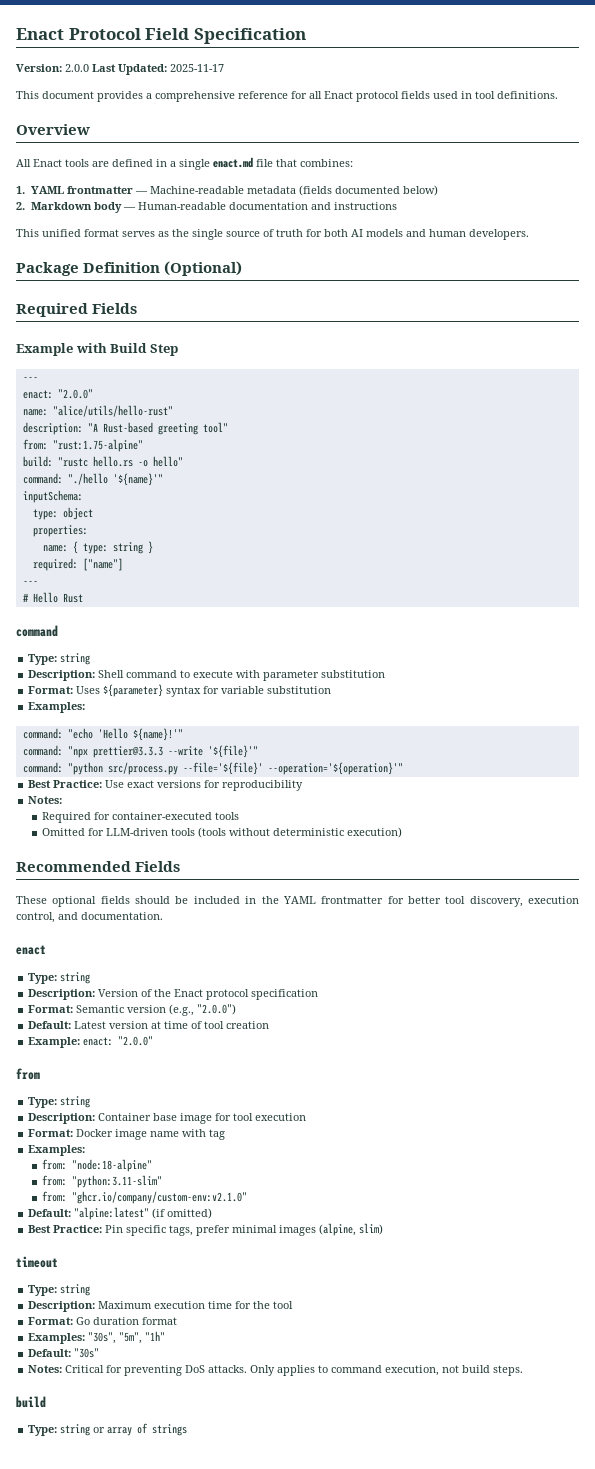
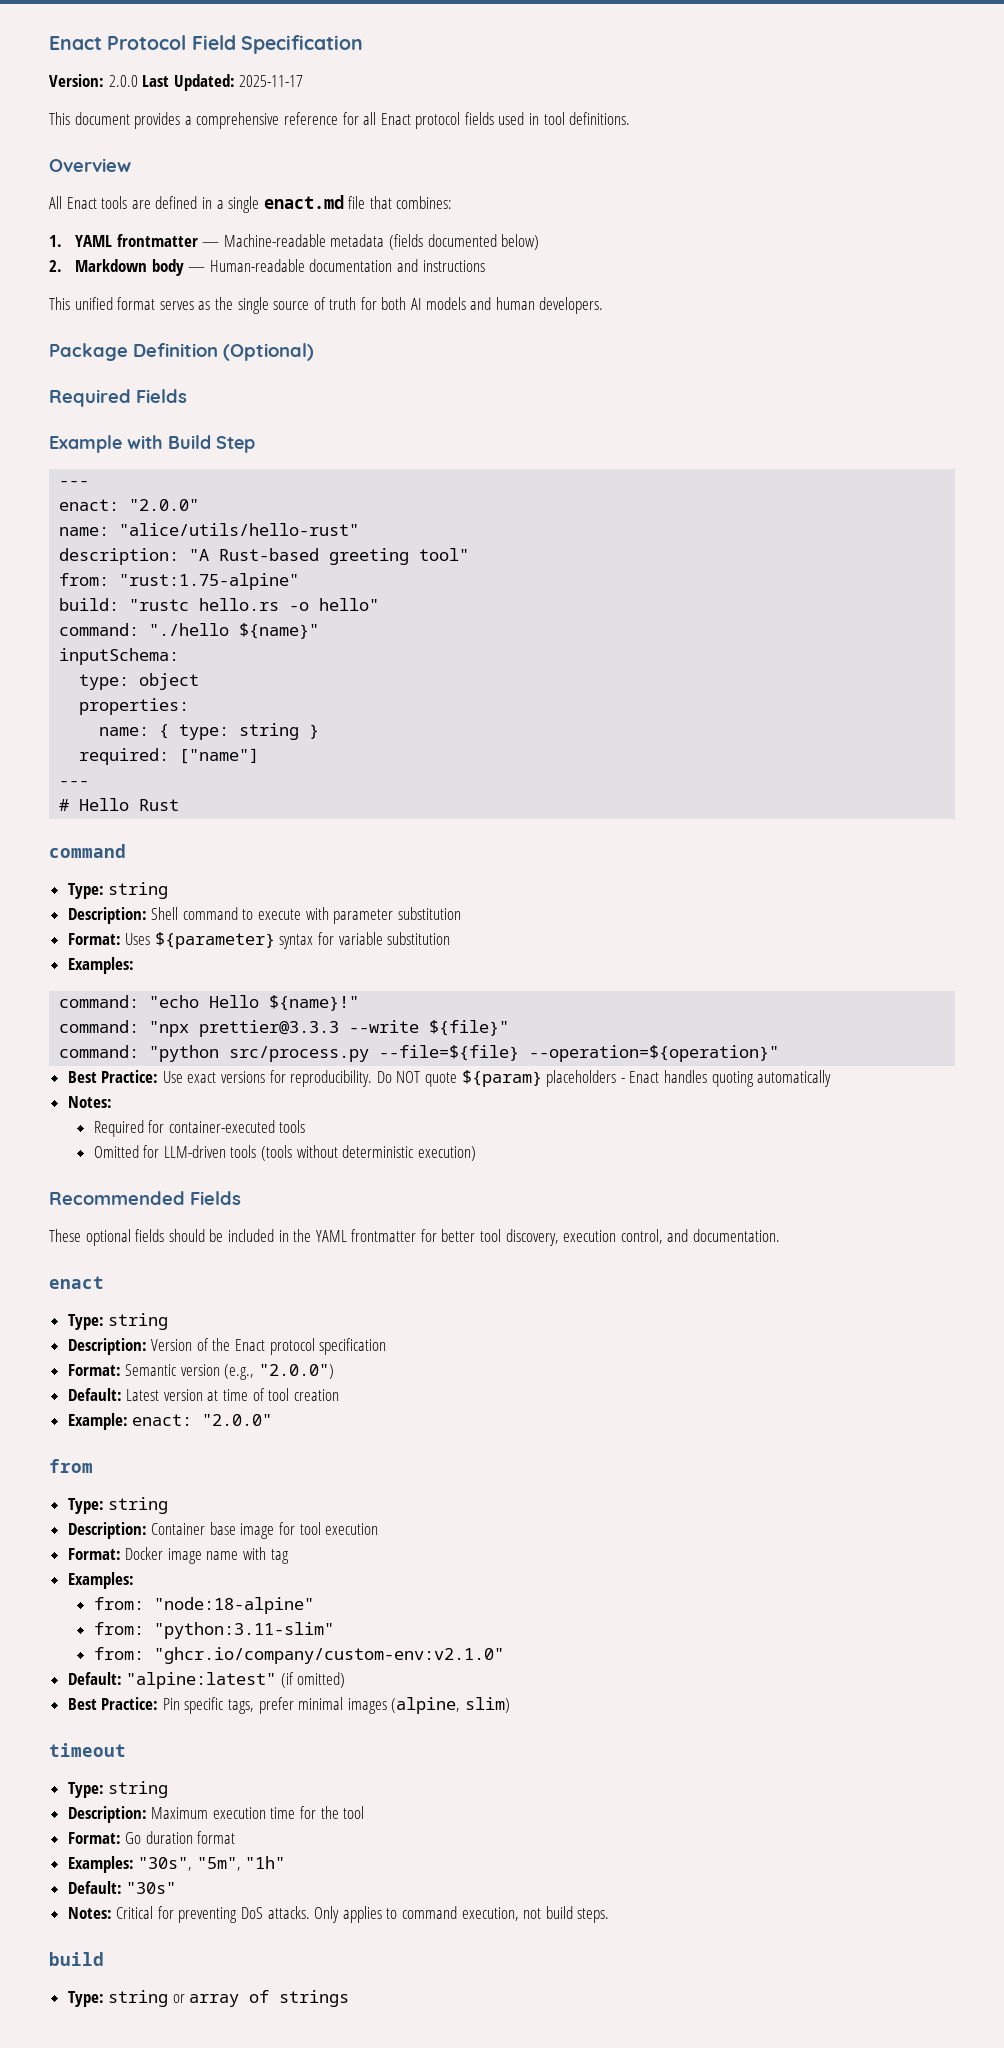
[112,473,163,486] '${name}'" -> [239,623,320,639] ${name}"
[97,728,183,741] 'Hello ${name}!'" -> [209,995,360,1011] Hello ${name}!"
[207,745,258,758] '${file}'" -> [429,1020,510,1036] ${file}"
[182,762,403,775] --file='${file}' --operation='${operation}'" -> [379,1045,780,1062] --file=${file} --operation=${operation}"
[222,780,304,791] reproducibility -> [290,1070,832,1087] reproducibility. Do NOT quote ${param} placeholders - Enact handles quoting automatically

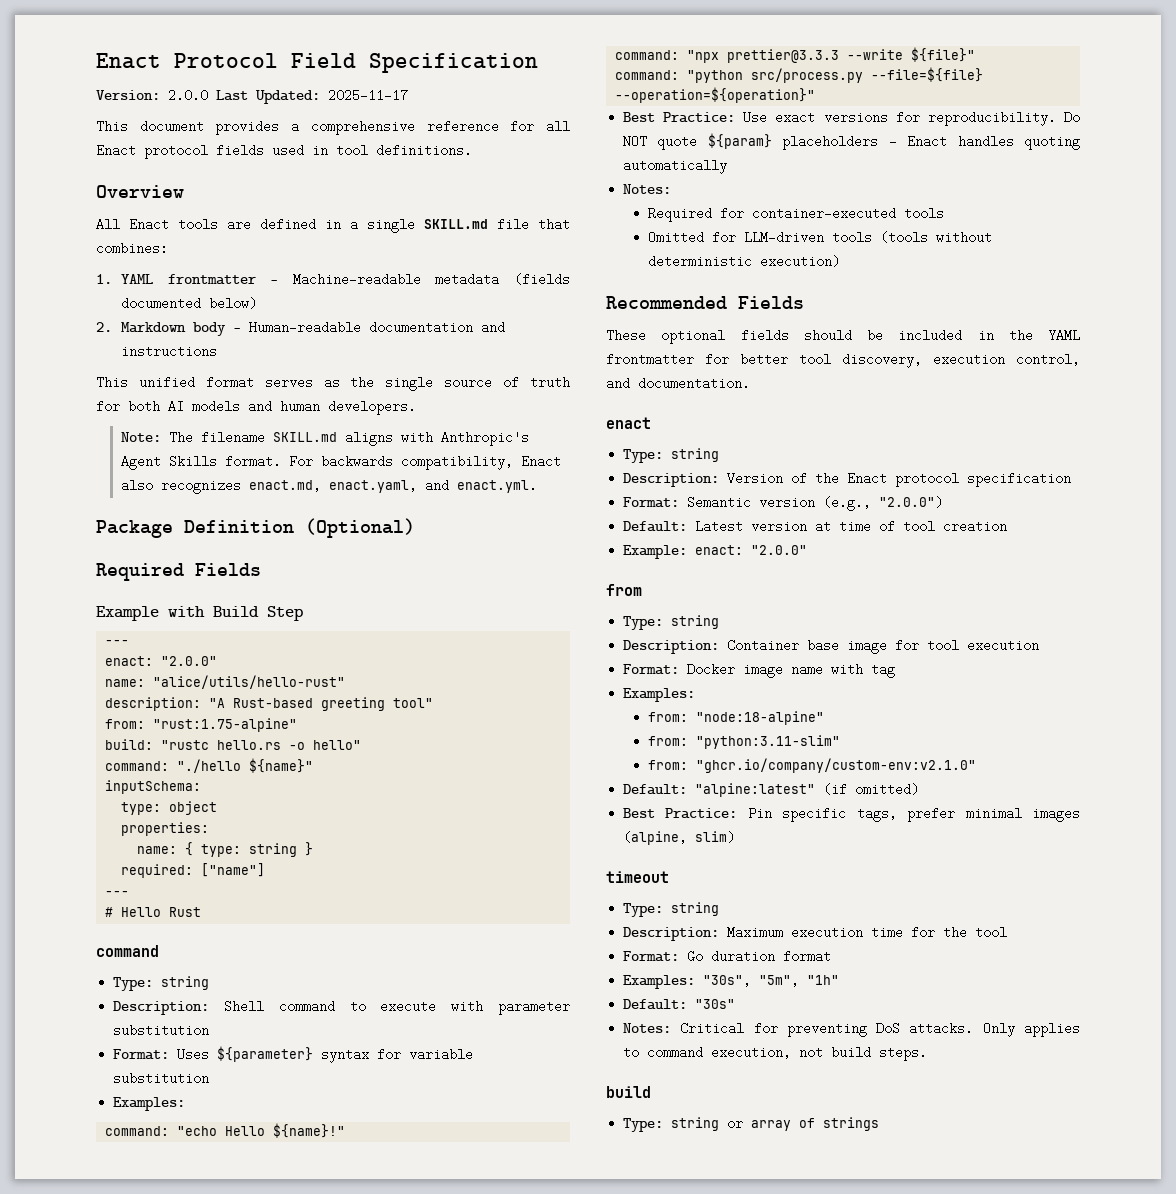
[263,195,344,209] enact.md -> [424,219,488,229] SKILL.md
(604, 305) none -> [121,431,530,446] [121,455,562,470] [121,479,538,494] // Note: The filename SKILL.md aligns with Anthropic's Agent Skills format. For backwards compatibility, Enact also recognizes enact.md, enact.yaml, and enact.yml.

